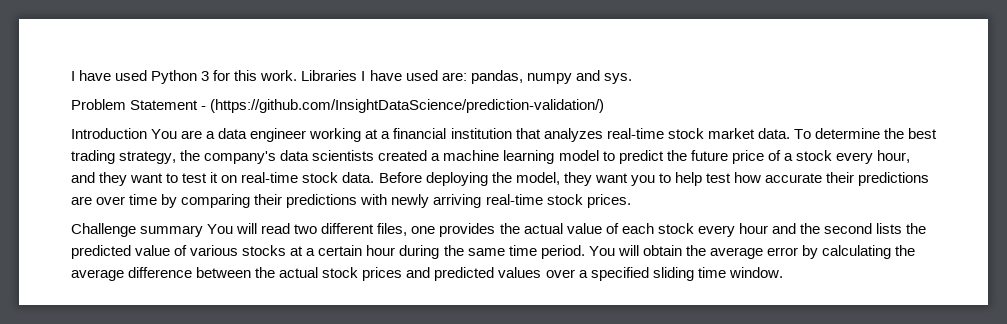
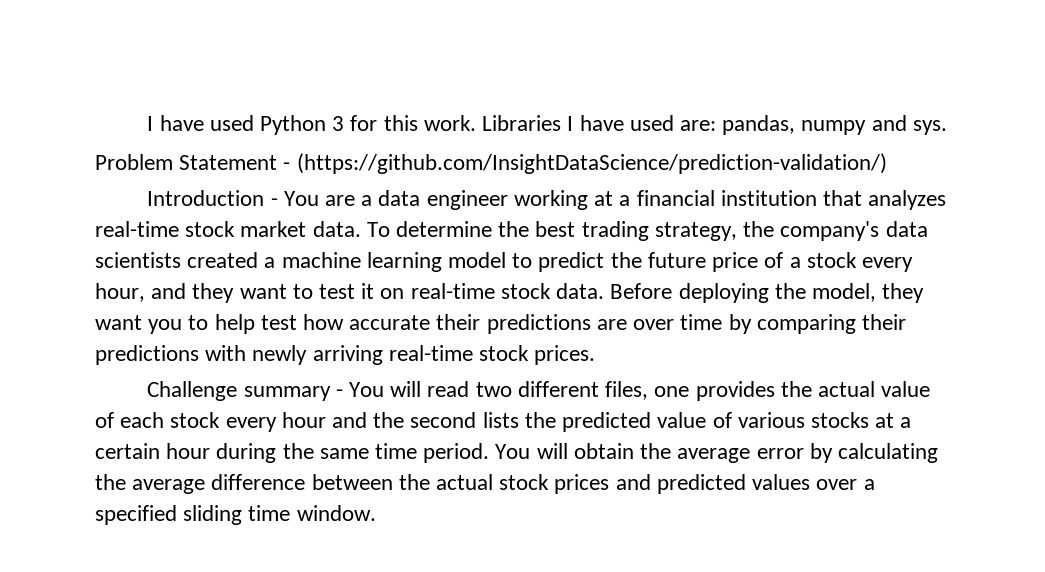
(147, 133) none -> [270,198,278,206] -
(204, 231) none -> [335,389,343,397] -

